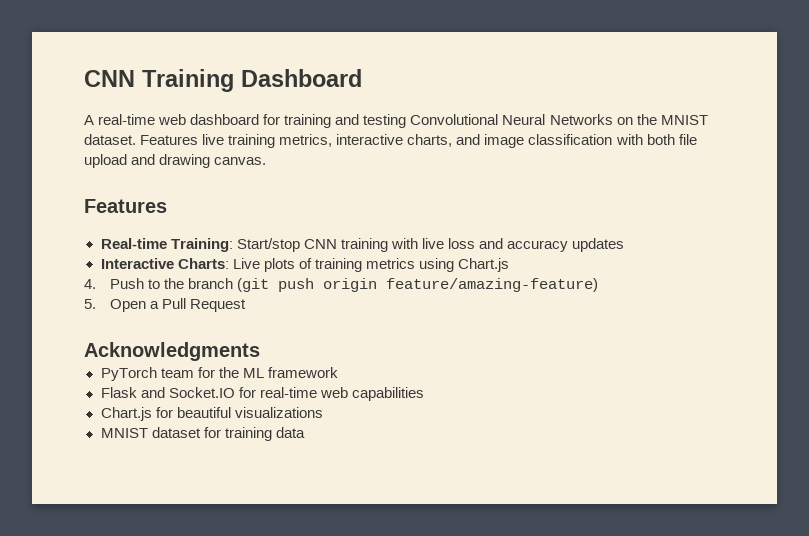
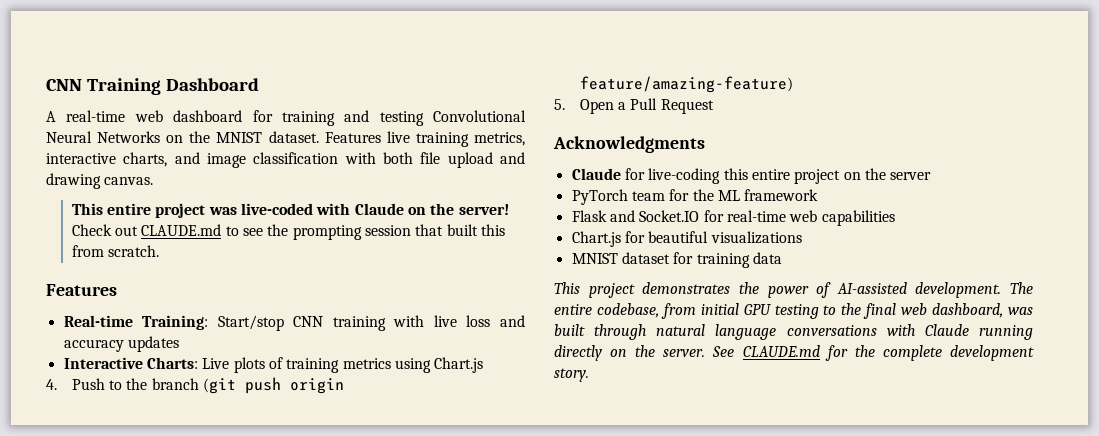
(267, 161) none -> [71,203,509,218] [71,224,506,240] [71,245,160,257] // This entire project was live-coded with Claude on the server! Check out CLAUDE.md to see the prompting session that built this from scratch.
(260, 351) none -> [571,168,932,184] // Claude for live-coding this entire project on the server
(305, 432) none -> [554,282,1033,298] [554,303,1033,319] [554,324,1033,340] [554,345,1034,361] [554,368,589,382] // This project demonstrates the power of AI-assisted development. The entire codebase, from initial GPU testing to the final web dashboard, was built through natural language conversations with Claude running directly on the server. See CLAUDE.md for the complete development story.

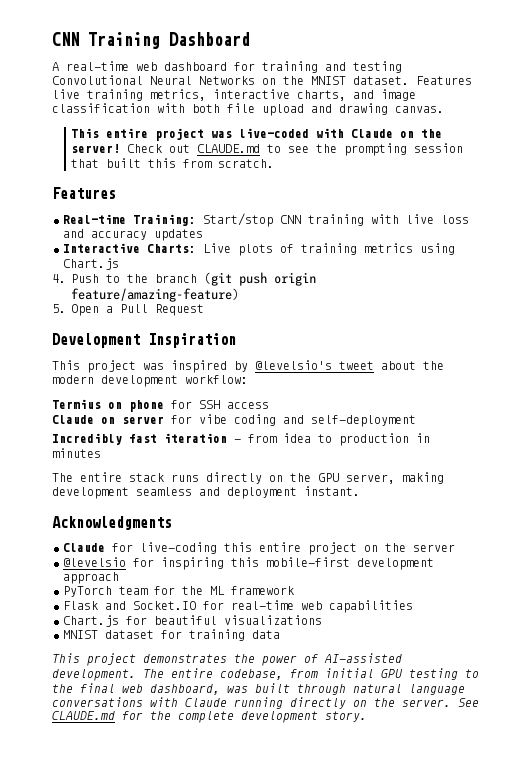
(714, 106) none -> [52,333,236,348] [52,360,444,373] [52,375,248,387] [52,399,269,412] [52,414,416,427] [52,433,430,446] [52,448,101,458] [52,472,444,484] [52,486,360,499] // Development Inspiration // This project was inspired by @levelsio's tweet about the modern development workflow: // Termius on phone for SSH access // Claude on server for vibe coding and self-deployment // Incredibly fast iteration - from idea to production in minutes // The entire stack runs directly on the GPU server, making development seamless and deployment instant.
(932, 176) none -> [63,557,434,570] [63,572,119,584] // @levelsio for inspiring this mobile-first development approach

